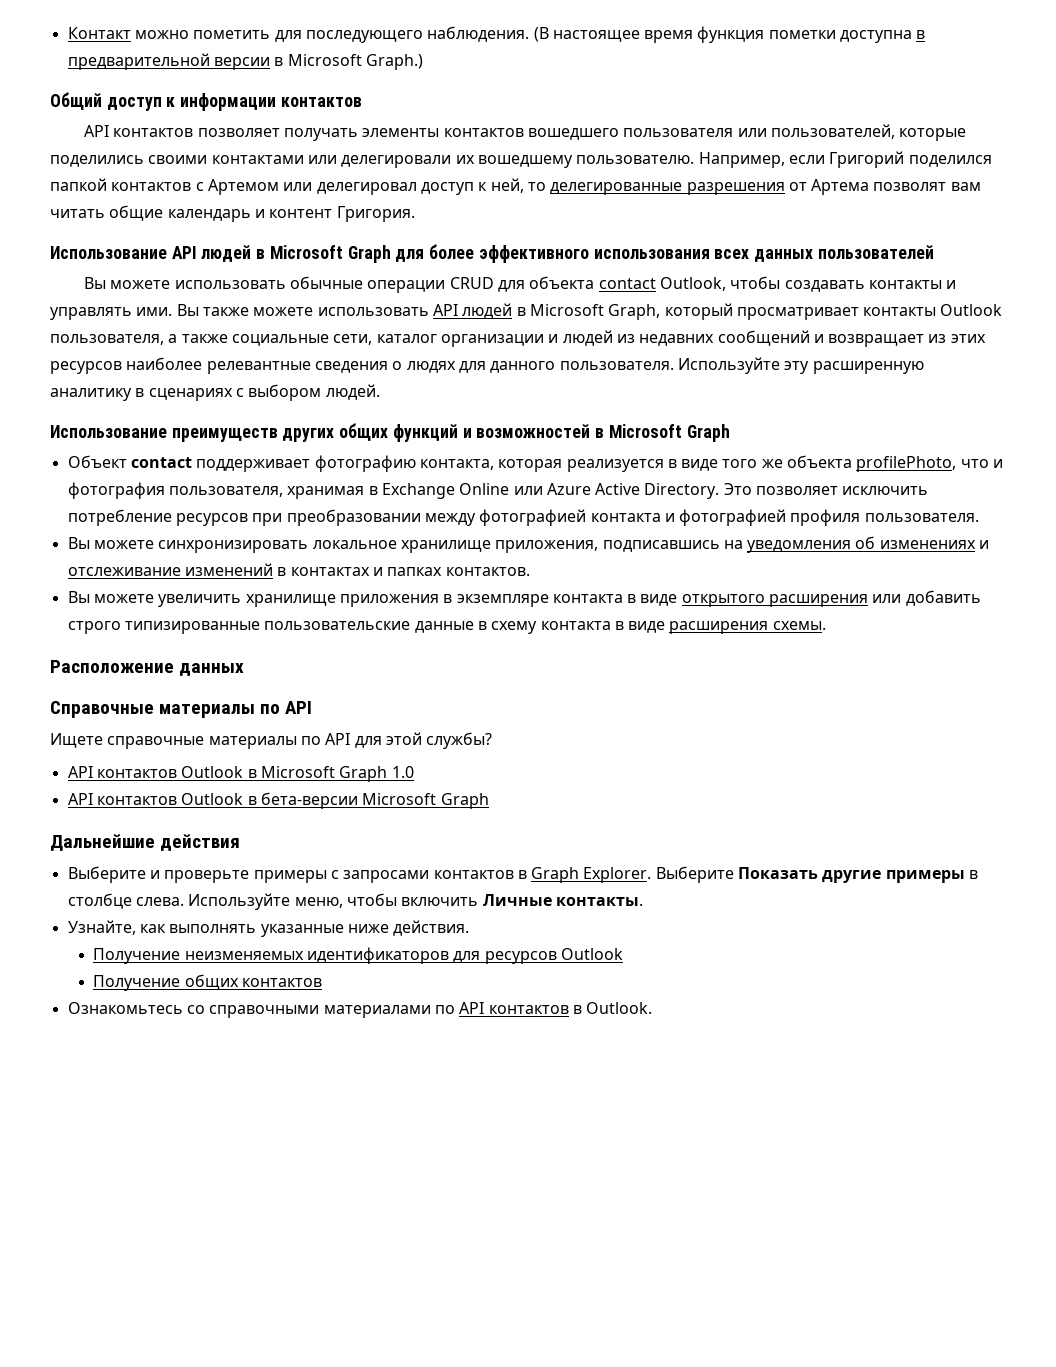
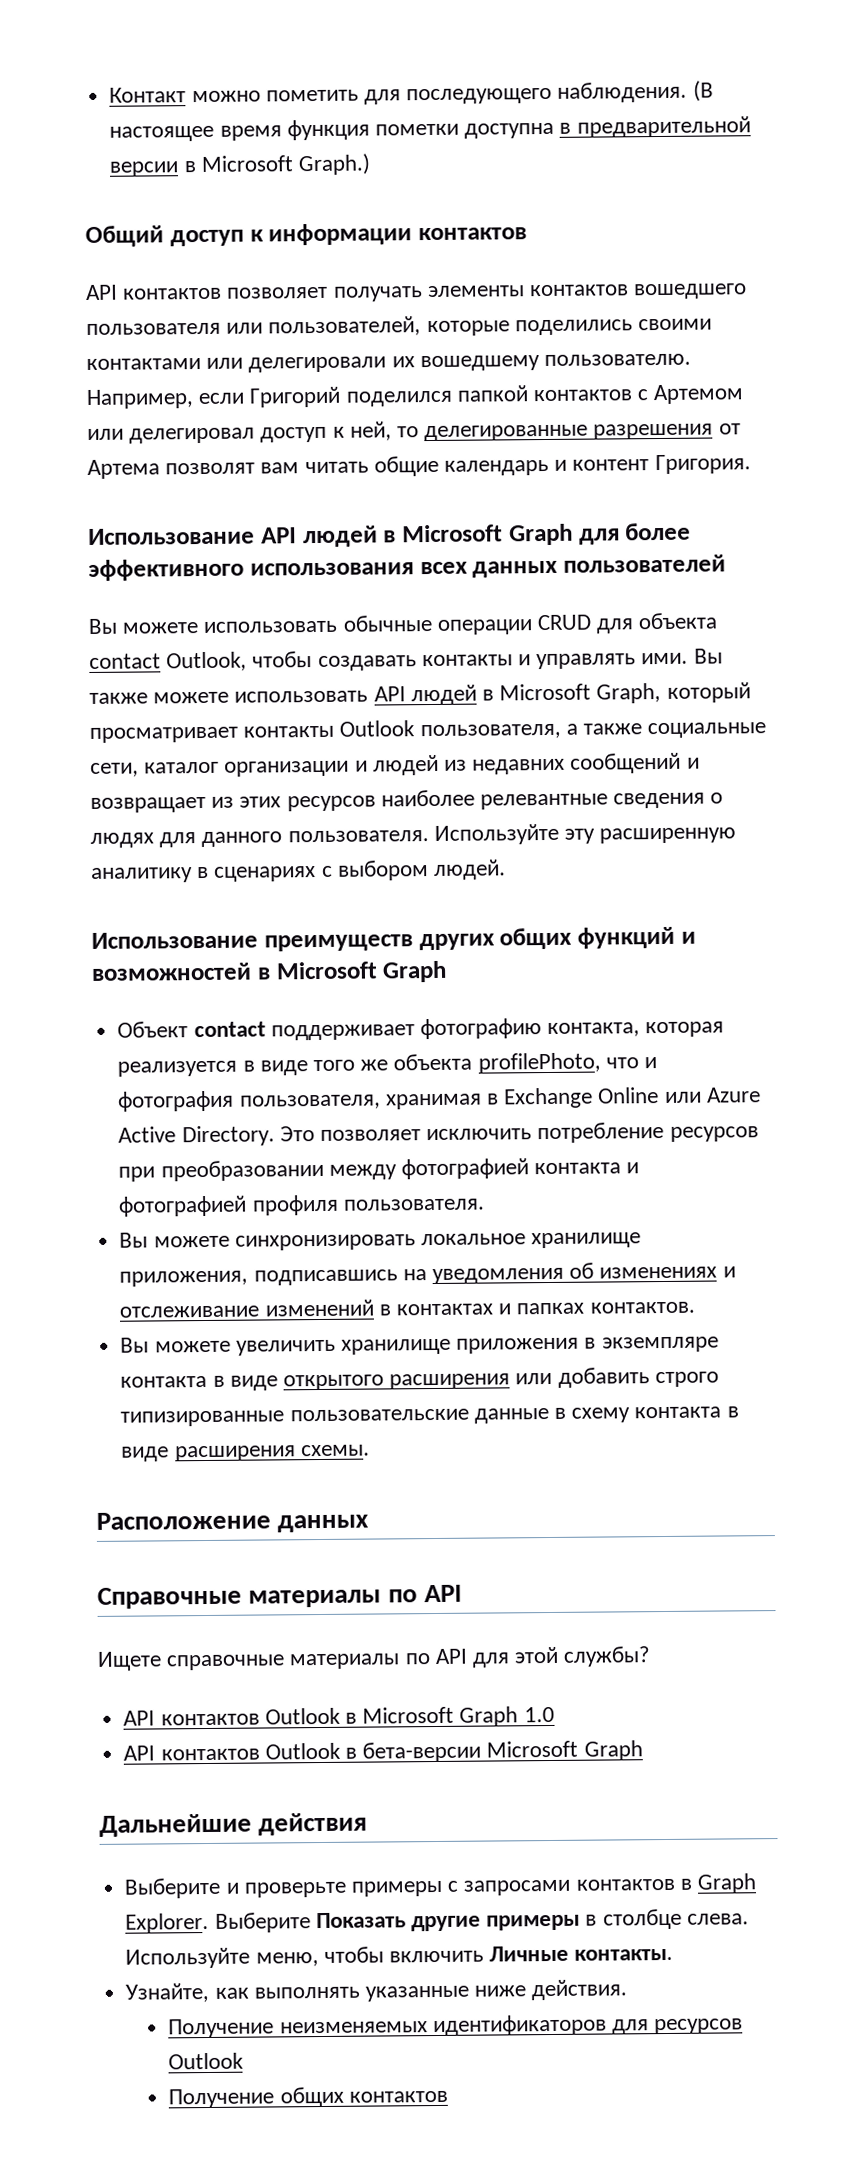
[67,1002,653,1018] // Ознакомьтесь со справочными материалами по API контактов в Outlook. -> (448, 2096) none

